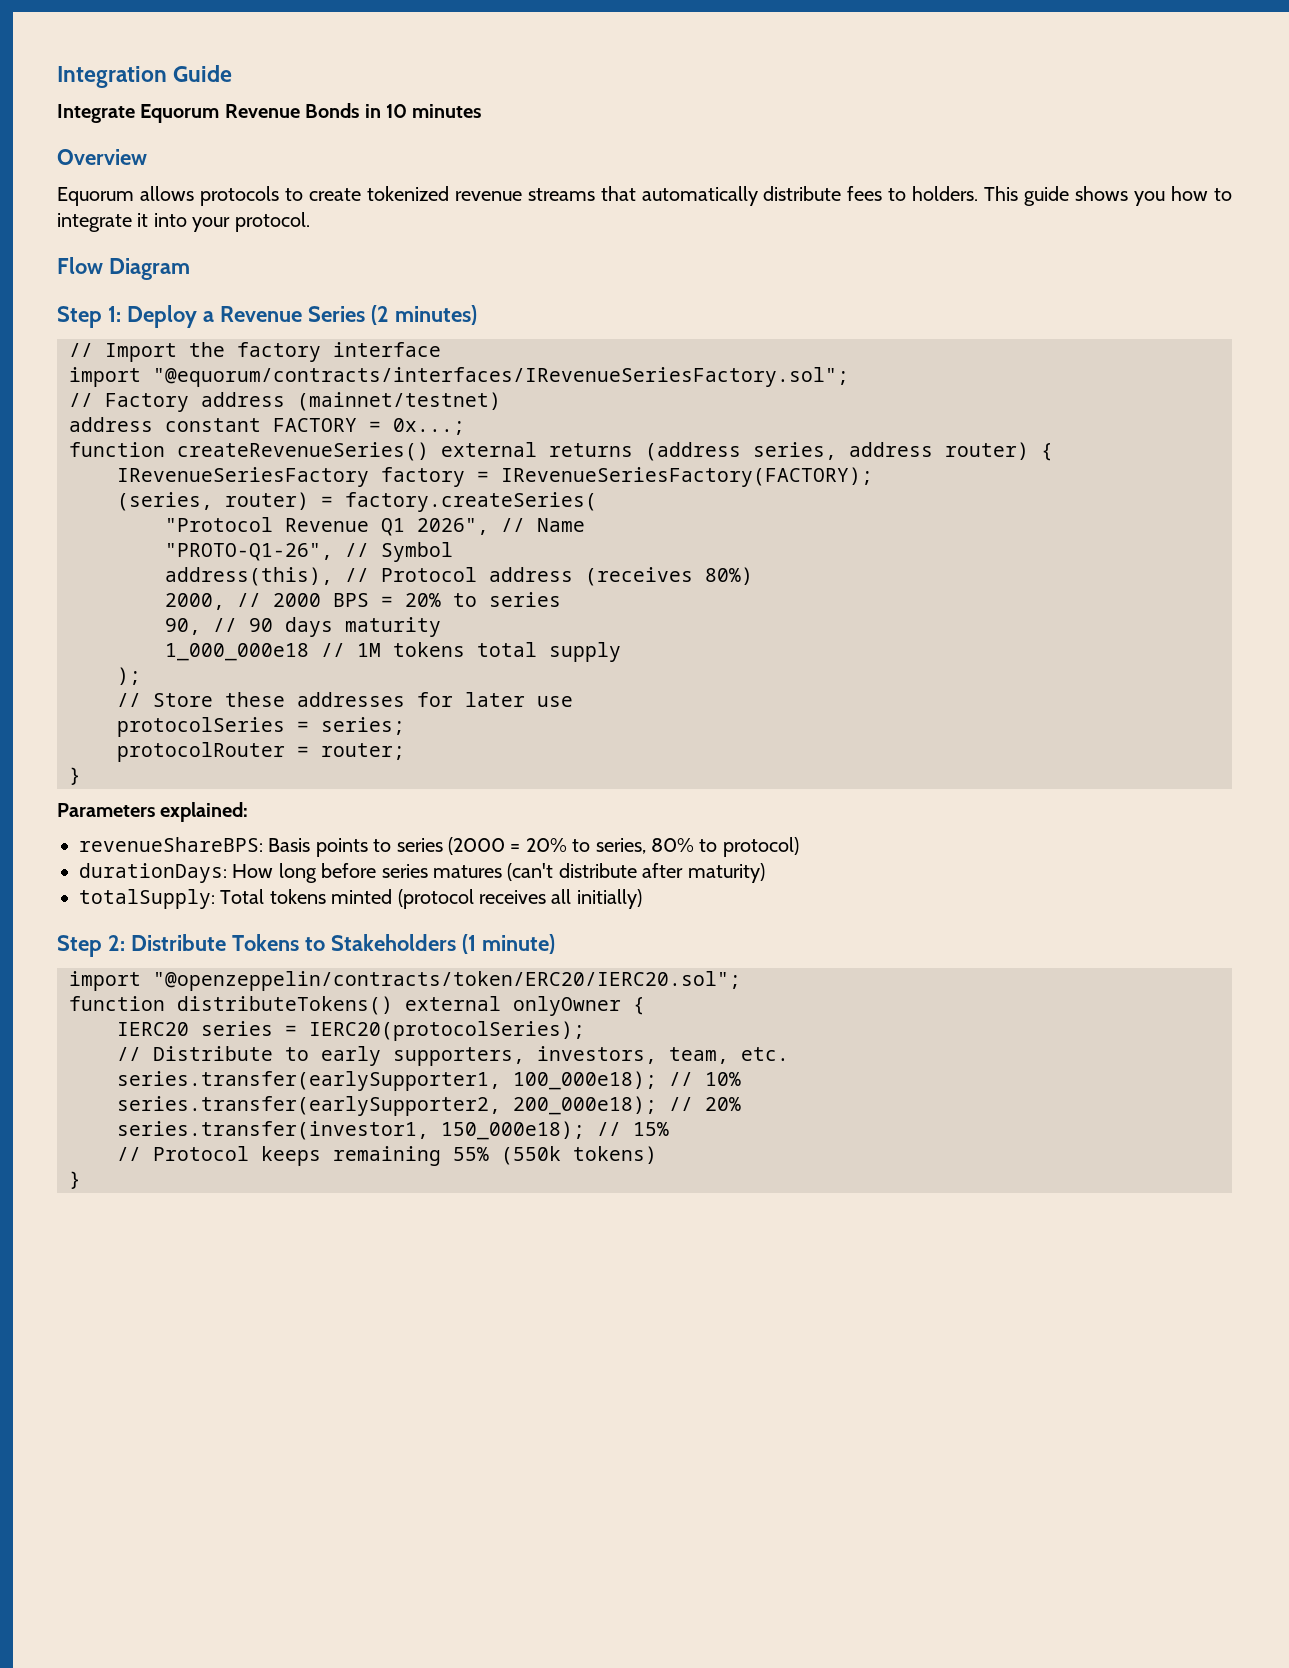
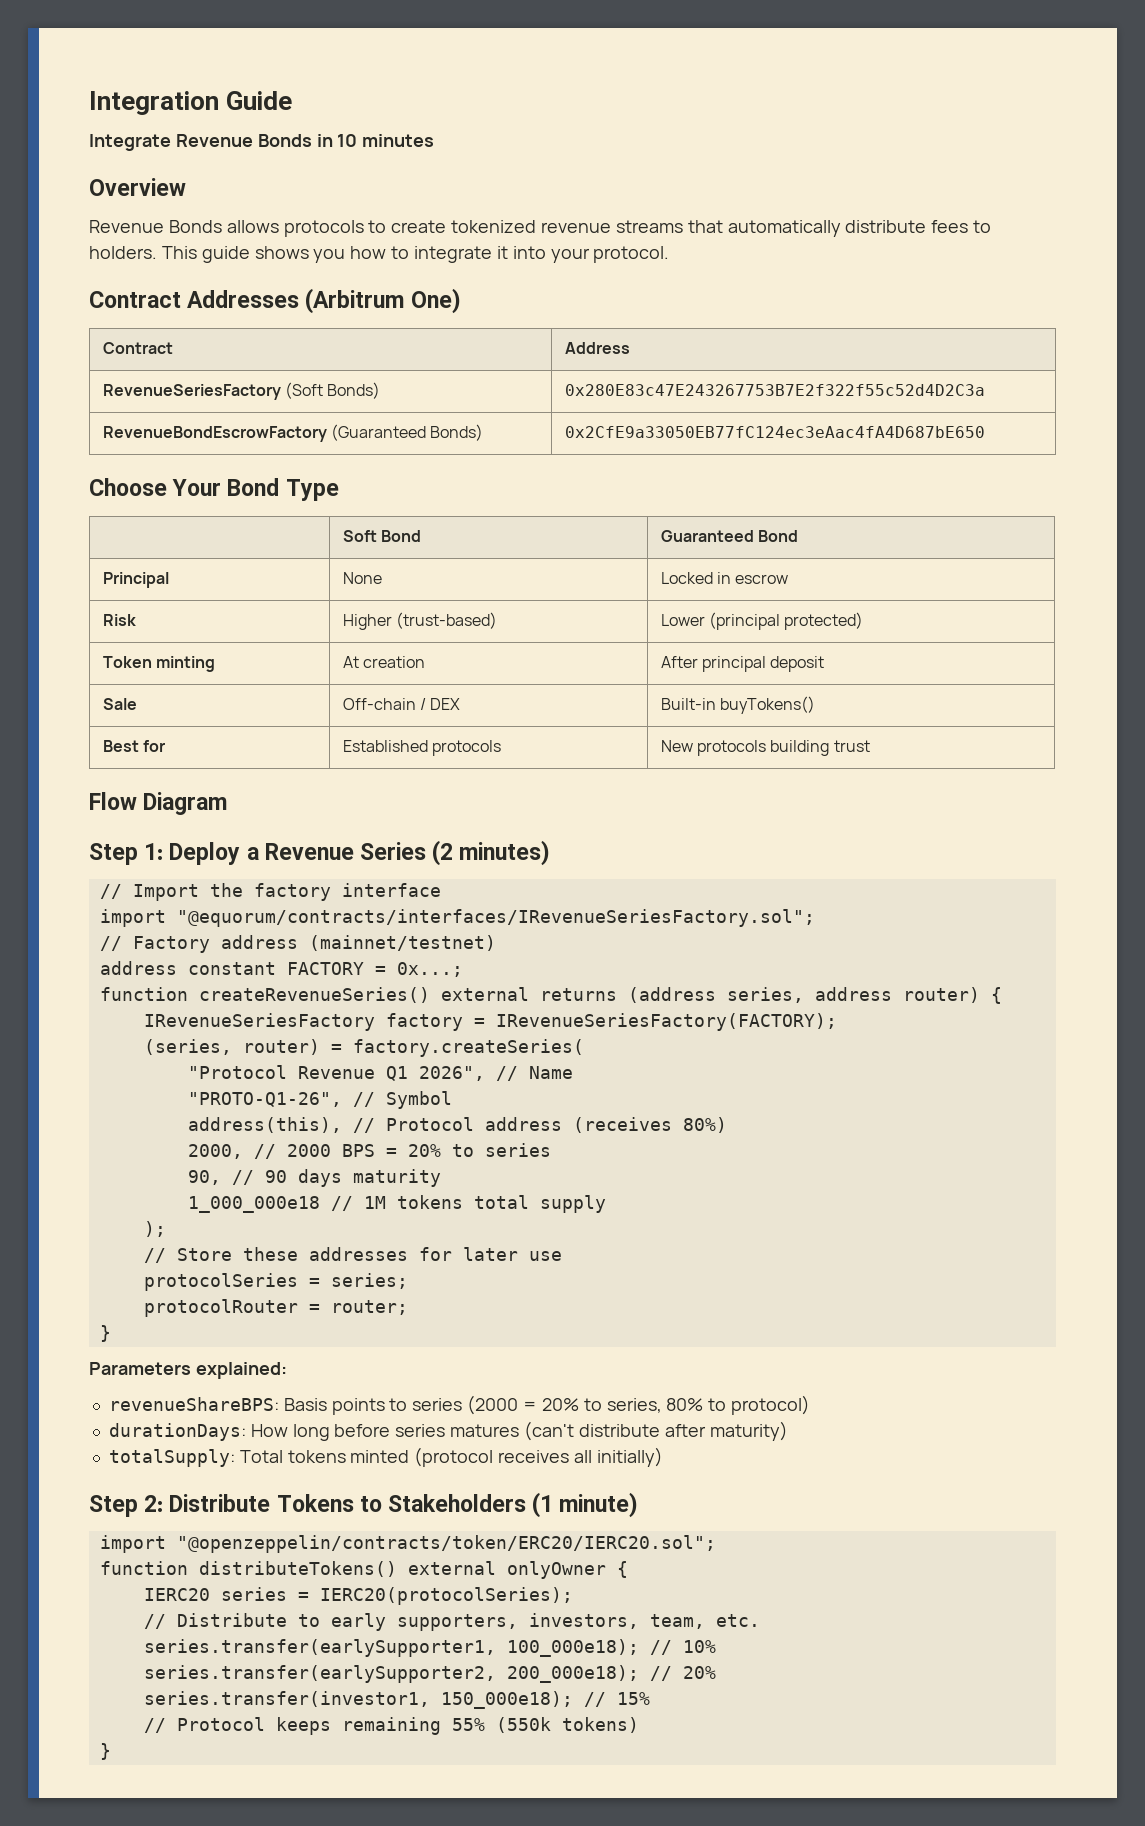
[140,104,220,123] Equorum -> (171, 142) none
[57,187,134,206] Equorum -> [89,220,222,233] Revenue Bonds
(310, 222) none -> [89,288,461,314] [102,342,173,354] [564,342,630,354] [102,382,381,400] [564,384,985,396] [102,424,484,442] [564,426,985,438] [89,478,339,501] [342,530,421,542] [660,530,798,542] [102,572,169,588] [342,572,382,584] [660,572,789,584] [102,614,136,626] [342,612,497,630] [660,612,864,630] [102,656,215,672] [342,656,425,668] [660,656,825,672] [102,698,137,710] [342,698,461,710] [660,696,815,714] [102,740,165,752] [342,740,501,756] [660,740,870,756] // Contract Addresses (Arbitrum One) // Contract | Address // RevenueSeriesFactory (Soft Bonds) | 0x280E83c47E243267753B7E2f322f55c52d4D2C3a // RevenueBondEscrowFactory (Guaranteed Bonds) | 0x2CfE9a33050EB77fC124ec3eAac4fA4D687bE650 // Choose Your Bond Type // | Soft Bond | Guaranteed Bond // Principal | None | Locked in escrow // Risk | Higher (trust-based) | Lower (principal protected) // Token minting | At creation | After principal deposit // Sale | Off-chain / DEX | Built-in buyTokens() // Best for | Established protocols | New protocols building trust

